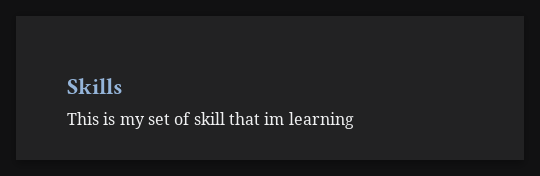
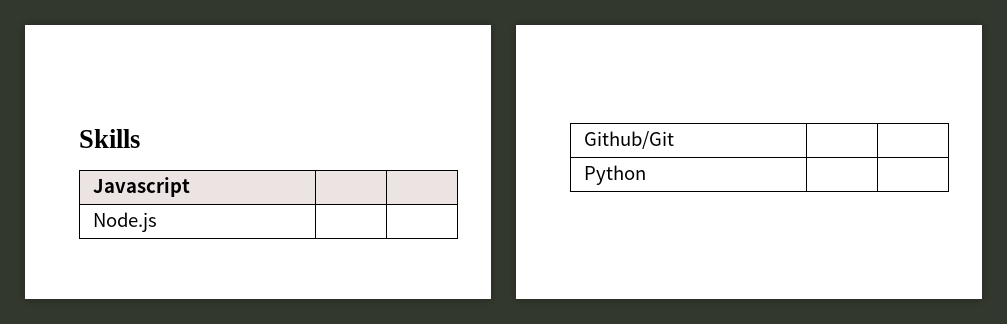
[67,112,354,129] // This is my set of skill that im learning -> [92,177,190,197] [92,212,157,232] [583,131,674,149] [583,165,646,185] // Javascript | | // Node.js | | // Github/Git | | // Python | |

